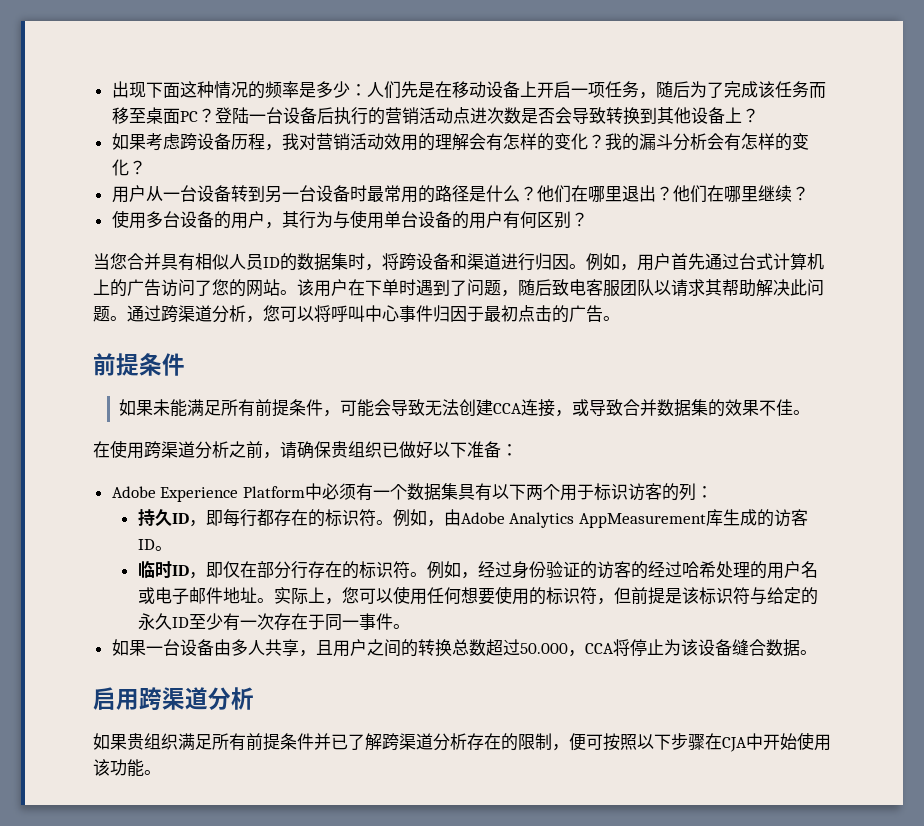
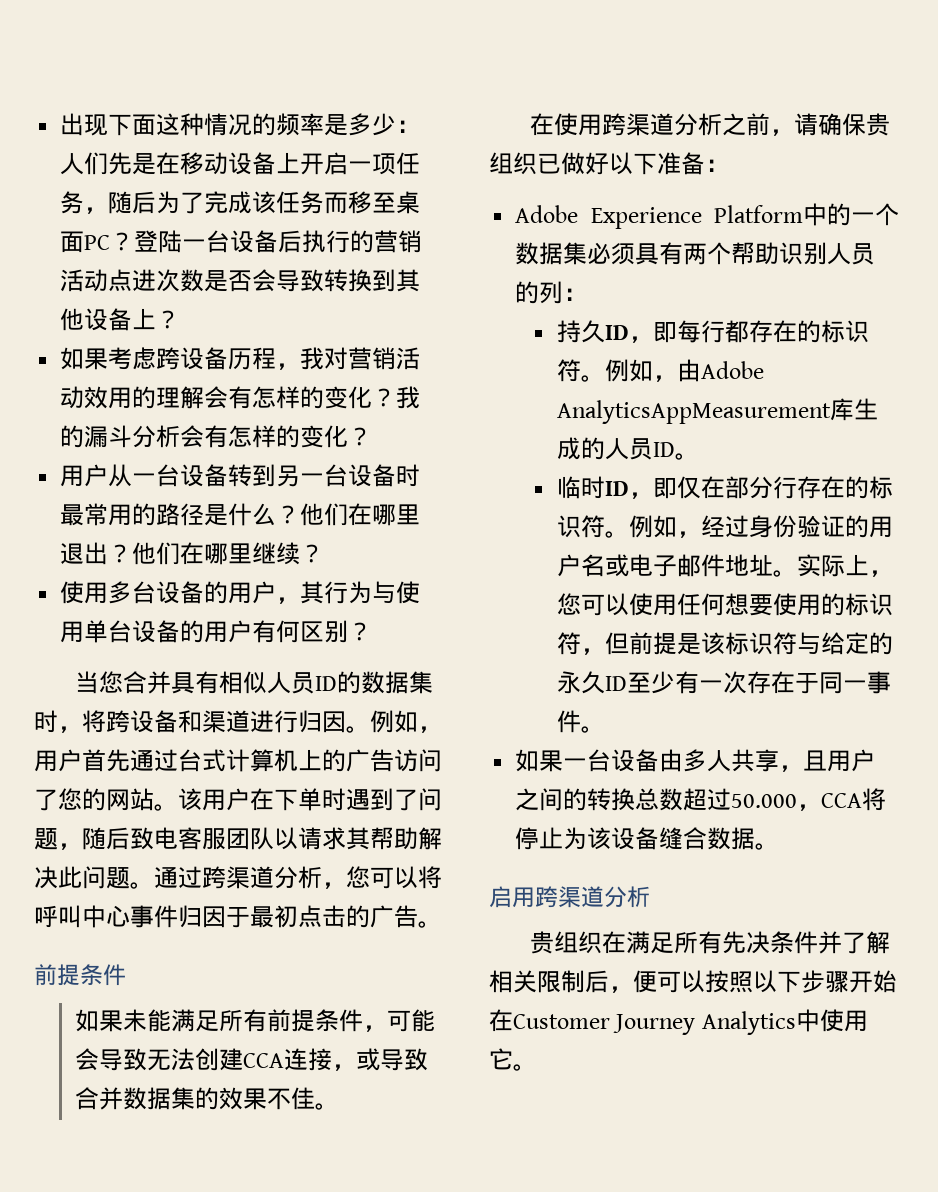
[321,483,373,501] 必须有 -> [827,203,851,226] 的
[457,483,662,501] 具有以下两个用于标识访客 -> [587,242,876,265] 必须具有两个帮助识别人员
[509,512,706,528] Analytics AppMeasurement -> [556,400,831,424] AnalyticsAppMeasurement
[773,509,808,527] 访客 -> [604,438,653,460] 人员
[596,561,767,579] 访客的经过哈希处理的 -> (869, 526) none
[93,732,831,752] [93,759,144,777] 如果贵组织满足所有前提条件并已了解跨渠道分析存在的限制，便可按照以下步骤在CJA中开始使用该功能 -> [530,931,891,954] [489,970,897,993] [489,1009,868,1035] [489,1048,513,1070] 贵组织在满足所有先决条件并了解相关限制后，便可以按照以下步骤开始在Customer Journey Analytics中使用它

